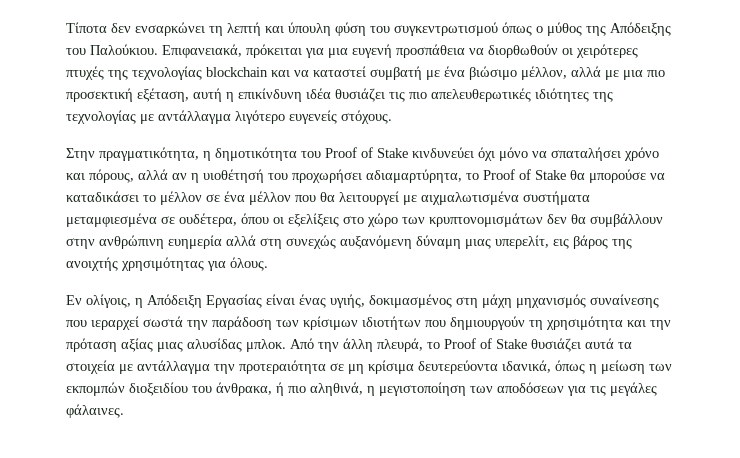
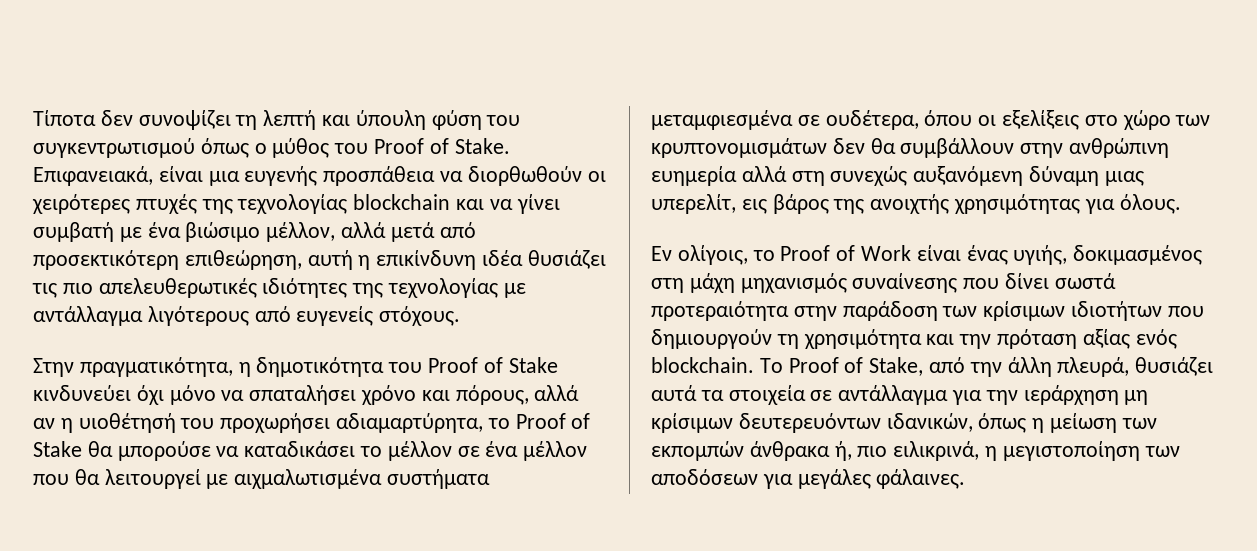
[135,22,205,36] ενσαρκώνει -> [138,110,231,130] συνοψίζει
[586,22,671,36] [66,44,392,58] της Απόδειξης του Παλούκιου. Επιφανειακά, πρόκειται για μια ευγενή -> [334,138,510,154] [33,166,318,186] του Proof of Stake. Επιφανειακά, είναι μια ευγενής
[313,66,366,77] καταστεί -> [516,194,560,214] γίνει
[605,70,665,80] [66,88,189,102] με μια πιο προσεκτική εξέταση, -> [390,222,476,242] [33,250,302,270] μετά από προσεκτικότερη επιθεώρηση,
[235,110,285,124] λιγότερο -> [147,306,291,326] λιγότερους από
[135,294,262,308] η Απόδειξη Εργασίας -> [752,245,912,261] το Proof of Work
[91,316,208,330] ιεραρχεί σωστά την -> [1005,273,1116,289] [651,301,837,321] δίνει σωστά προτεραιότητα στην
[157,338,632,352] [66,360,551,374] μιας αλυσίδας μπλοκ. Από την άλλη πλευρά, το Proof of Stake θυσιάζει αυτά τα στοιχεία με αντάλλαγμα την προτεραιότητα σε μη κρίσιμα δευτερεύοντα ιδανικά, -> [1135,329,1177,349] [651,357,1214,377] [651,385,1149,405] [651,413,973,433] ενός blockchain. Το Proof of Stake, από την άλλη πλευρά, θυσιάζει αυτά τα στοιχεία σε αντάλλαγμα για την ιεράρχηση μη κρίσιμων δευτερευόντων ιδανικών,
[129,382,363,396] διοξειδίου του άνθρακα, ή πιο αληθινά, -> [749,441,980,461] άνθρακα ή, πιο ειλικρινά,
[590,386,606,396] τις -> (793, 481) none

